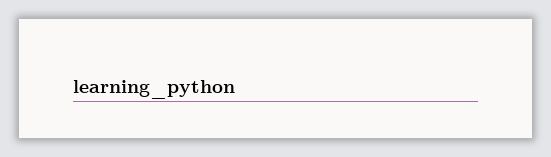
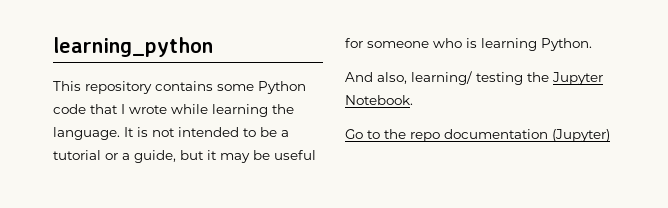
(235, 89) none -> [53,81,306,94] [53,104,294,117] [53,127,289,140] [53,150,316,163] [345,38,592,51] [345,71,603,85] [345,95,413,105] [345,129,610,142] // This repository contains some Python code that I wrote while learning the language. It is not intended to be a tutorial or a guide, but it may be useful for someone who is learning Python. // And also, learning/ testing the Jupyter Notebook. // Go to the repo documentation (Jupyter)

